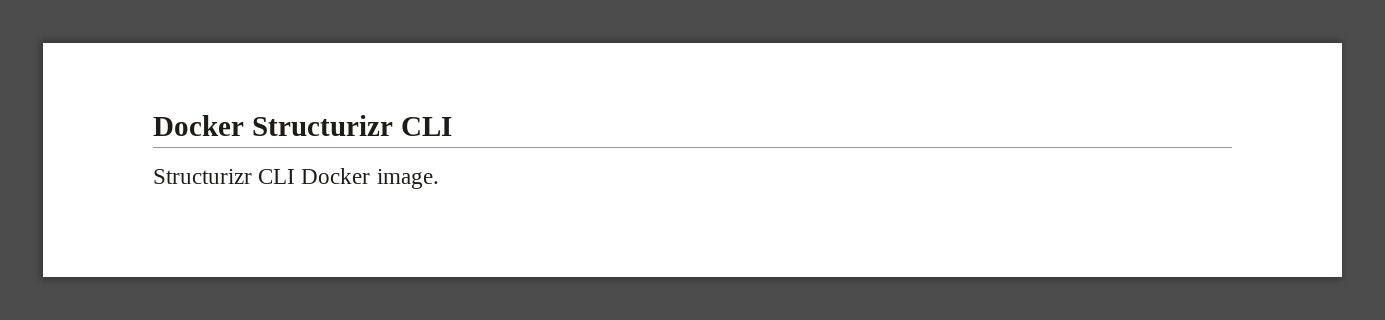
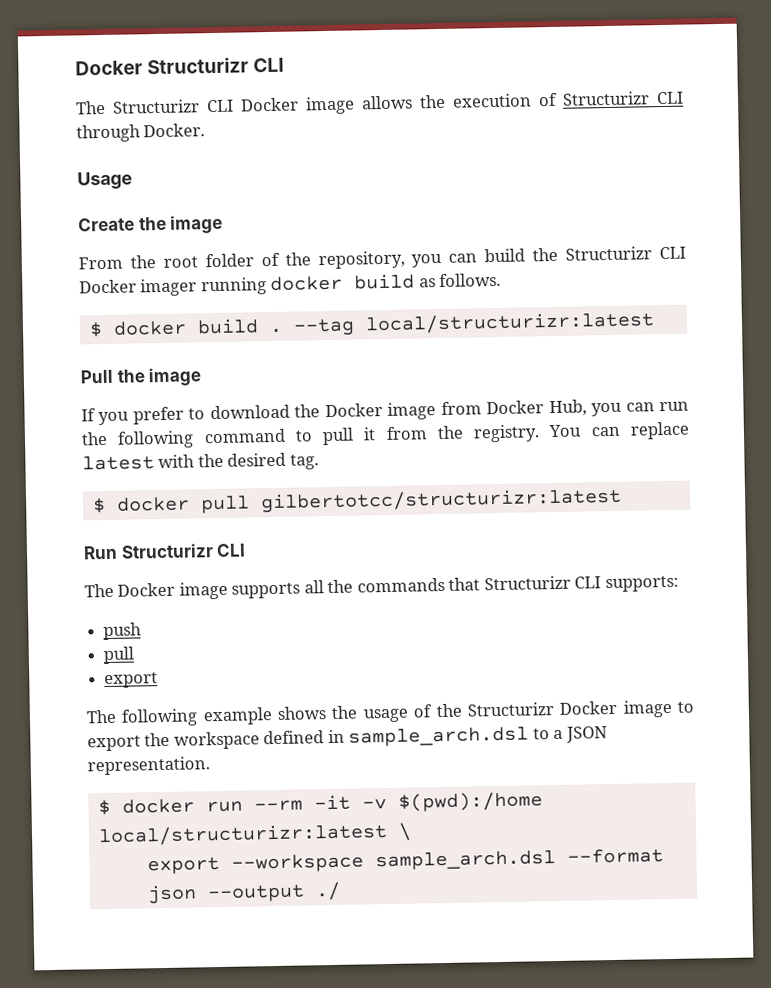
[153,168,439,189] Structurizr CLI Docker image. -> [75,91,684,115] [76,123,206,143] [77,171,133,190] [78,214,224,234] [78,246,686,270] [79,272,502,297] [88,311,655,338] [80,367,203,387] [81,399,689,426] [81,421,690,449] [82,452,319,471] [92,487,622,514] [83,543,247,560] [84,575,679,600] [103,622,143,641] [103,646,135,665] [104,672,159,689] [86,699,695,727] [87,726,608,752] [87,756,210,776] [97,791,543,816] [97,822,412,847] [146,848,664,875] [146,881,341,905] The Structurizr CLI Docker image allows the execution of Structurizr CLI through Docker. // Usage // Create the image // From the root folder of the repository, you can build the Structurizr CLI Docker imager running docker build as follows. // $ docker build . --tag local/structurizr:latest // Pull the image // If you prefer to download the Docker image from Docker Hub, you can run the following command to pull it from the registry. You can replace latest with the desired tag. // $ docker pull gilbertotcc/structurizr:latest // Run Structurizr CLI // The Docker image supports all the commands that Structurizr CLI supports: // push // pull // export // The following example shows the usage of the Structurizr Docker image to export the workspace defined in sample_arch.dsl to a JSON representation. // $ docker run --rm -it -v $(pwd):/home local/structurizr:latest \ // export --workspace sample_arch.dsl --format json --output ./

